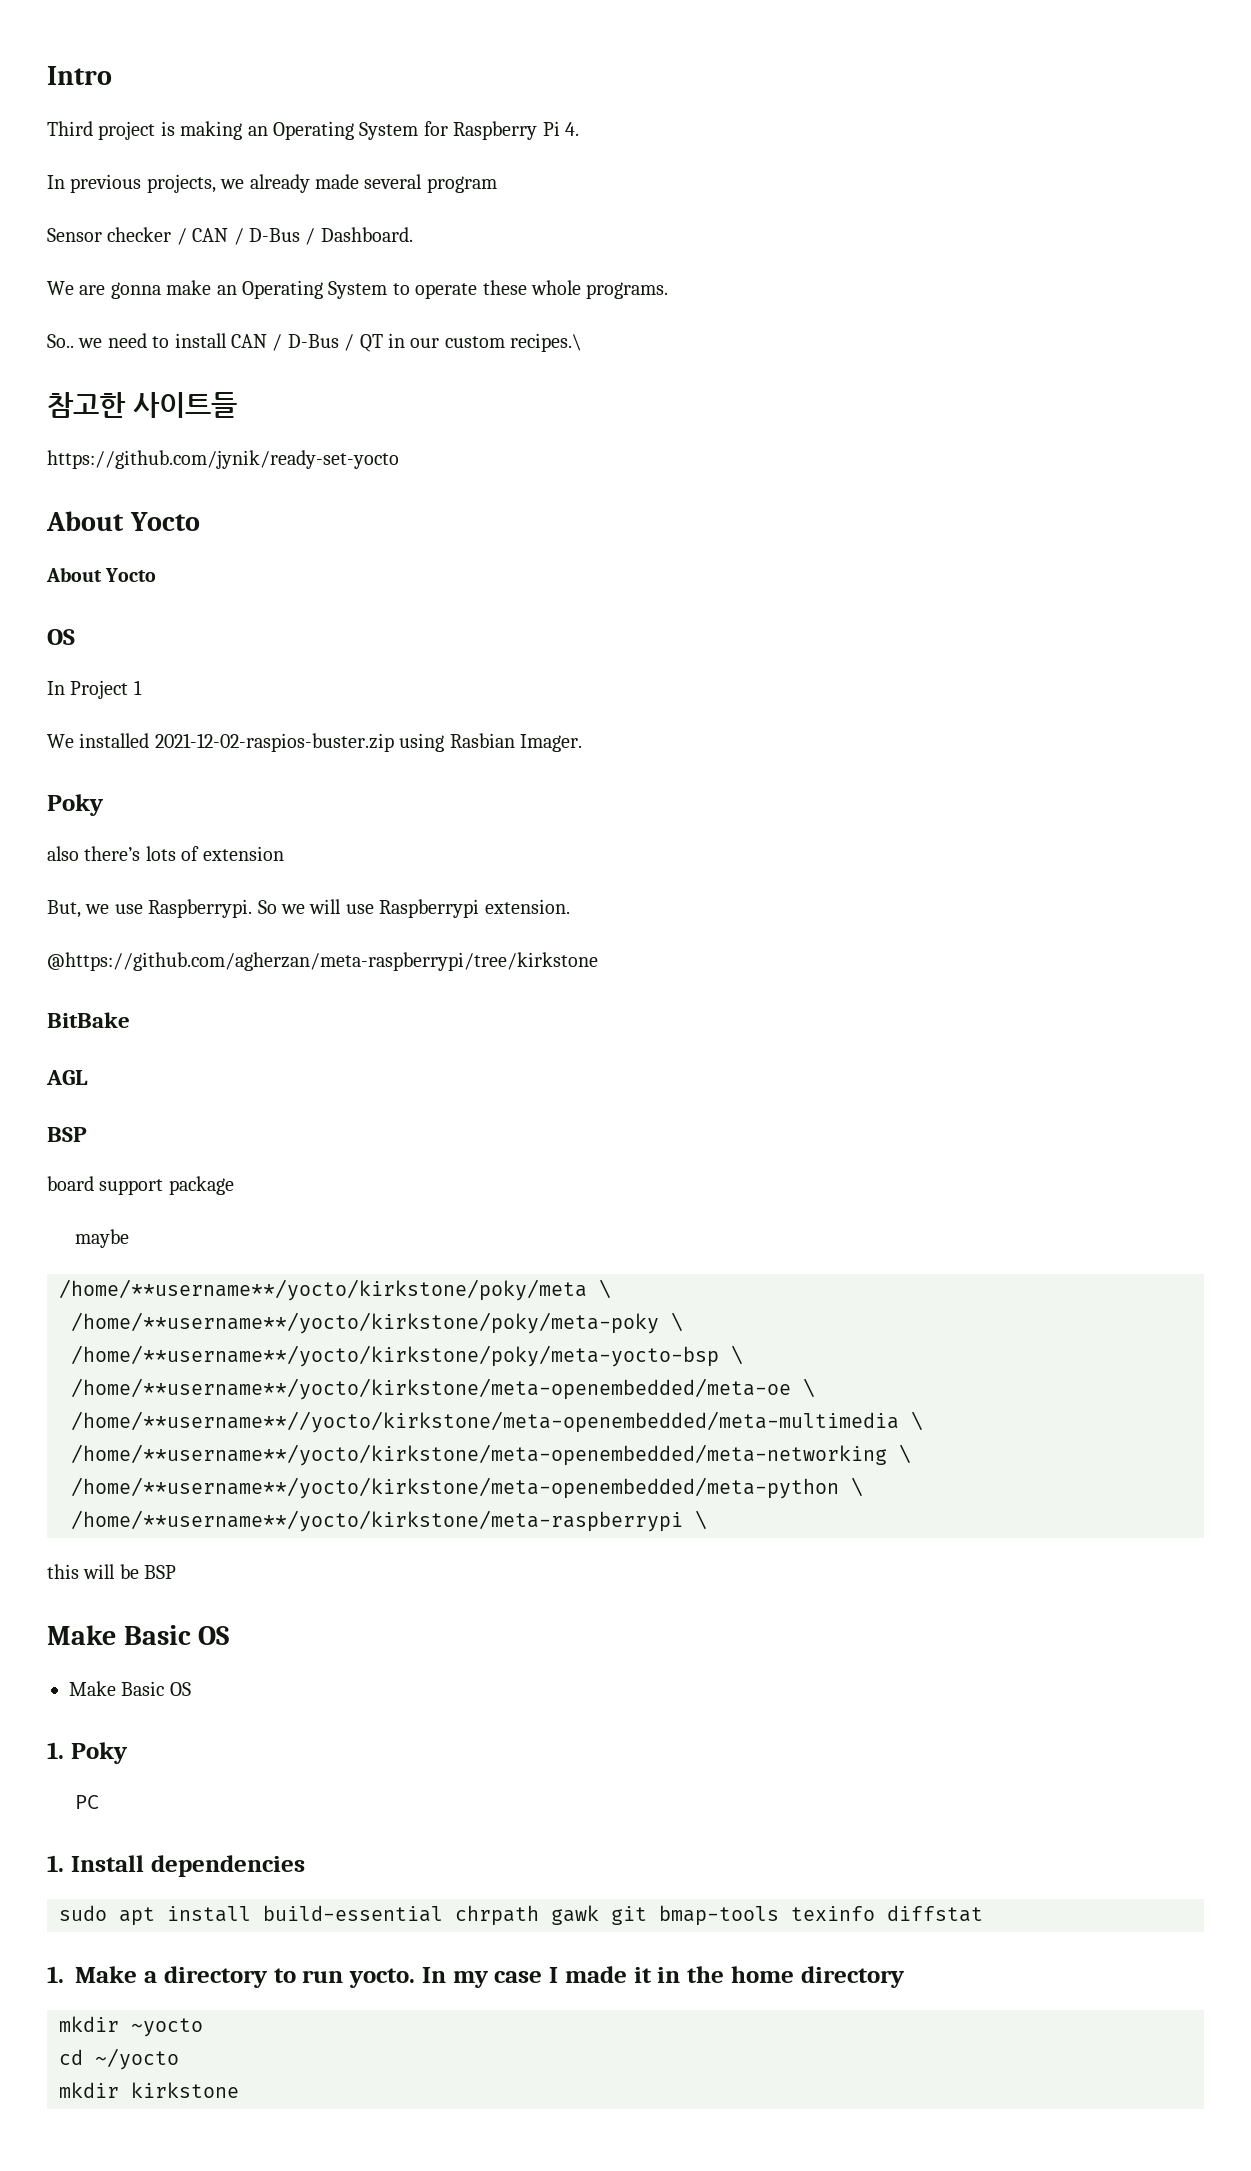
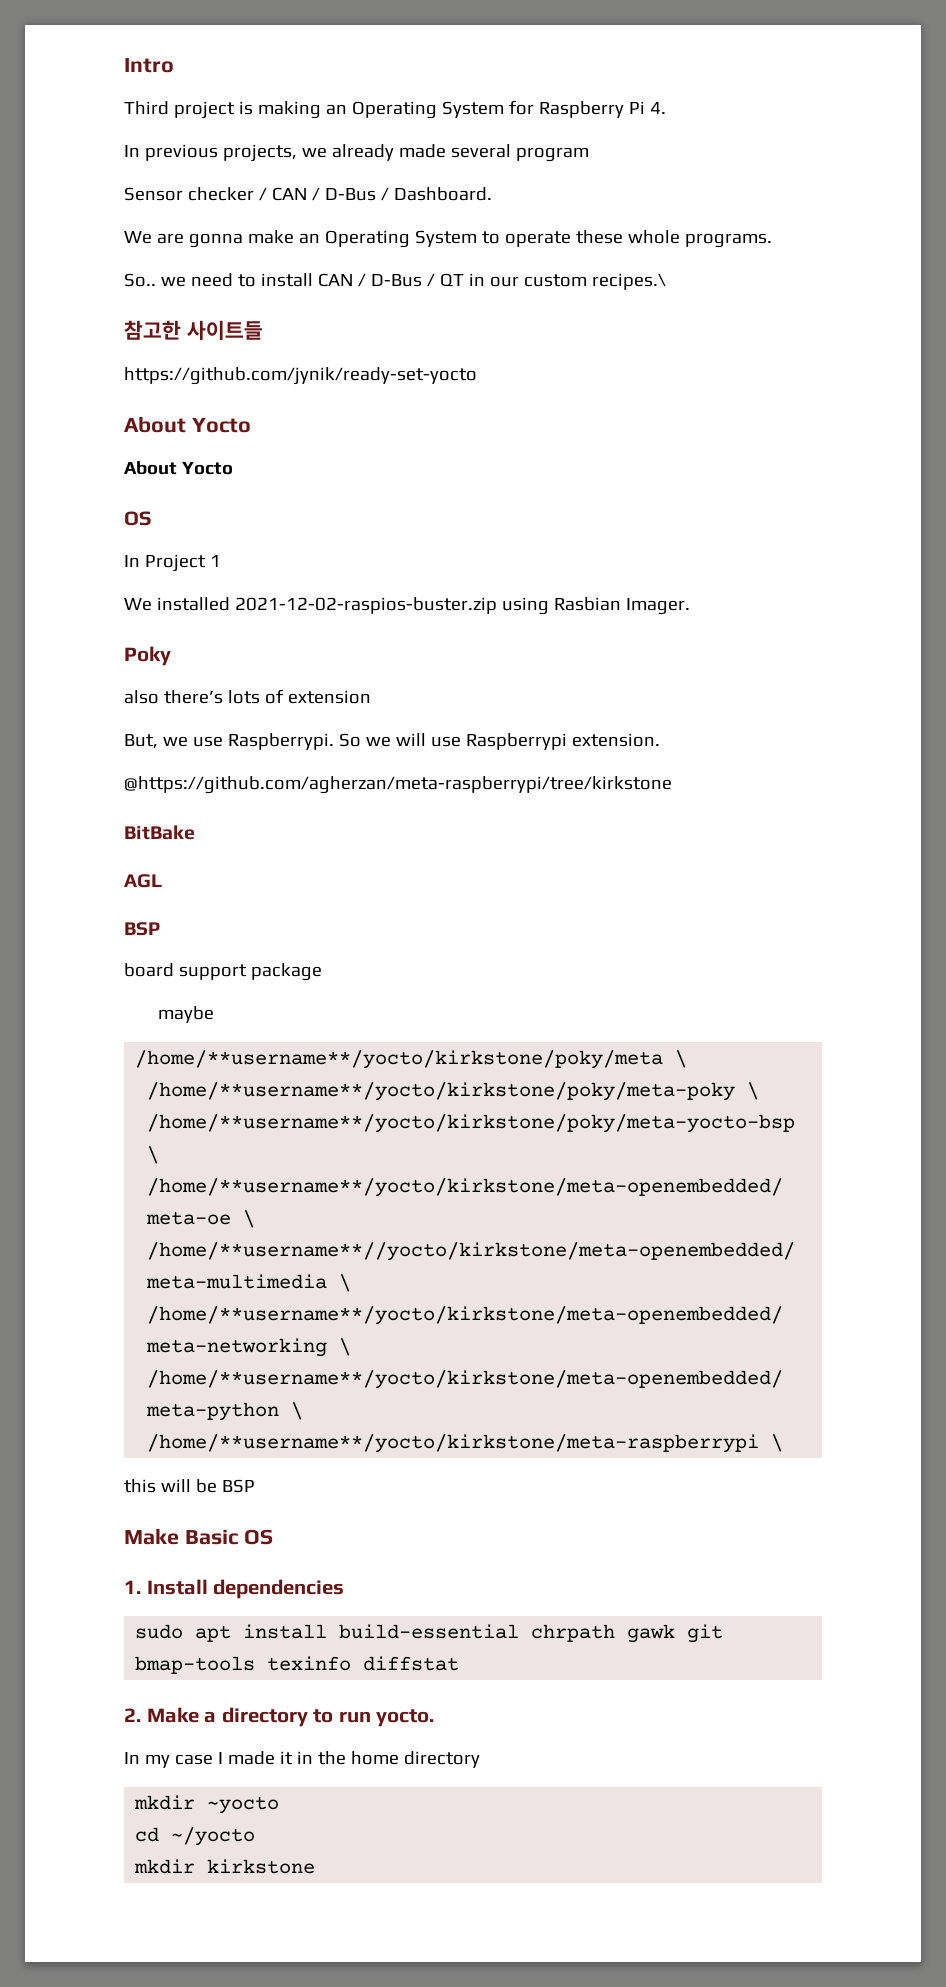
[69,1681,191,1696] [47,1742,128,1764] [75,1795,100,1809] // Make Basic OS // 1. Poky // PC -> (273, 1537) none
[47,1966,64,1983] 1. -> [124,1708,141,1722] 2.
(416, 1978) none -> (435, 1718) //

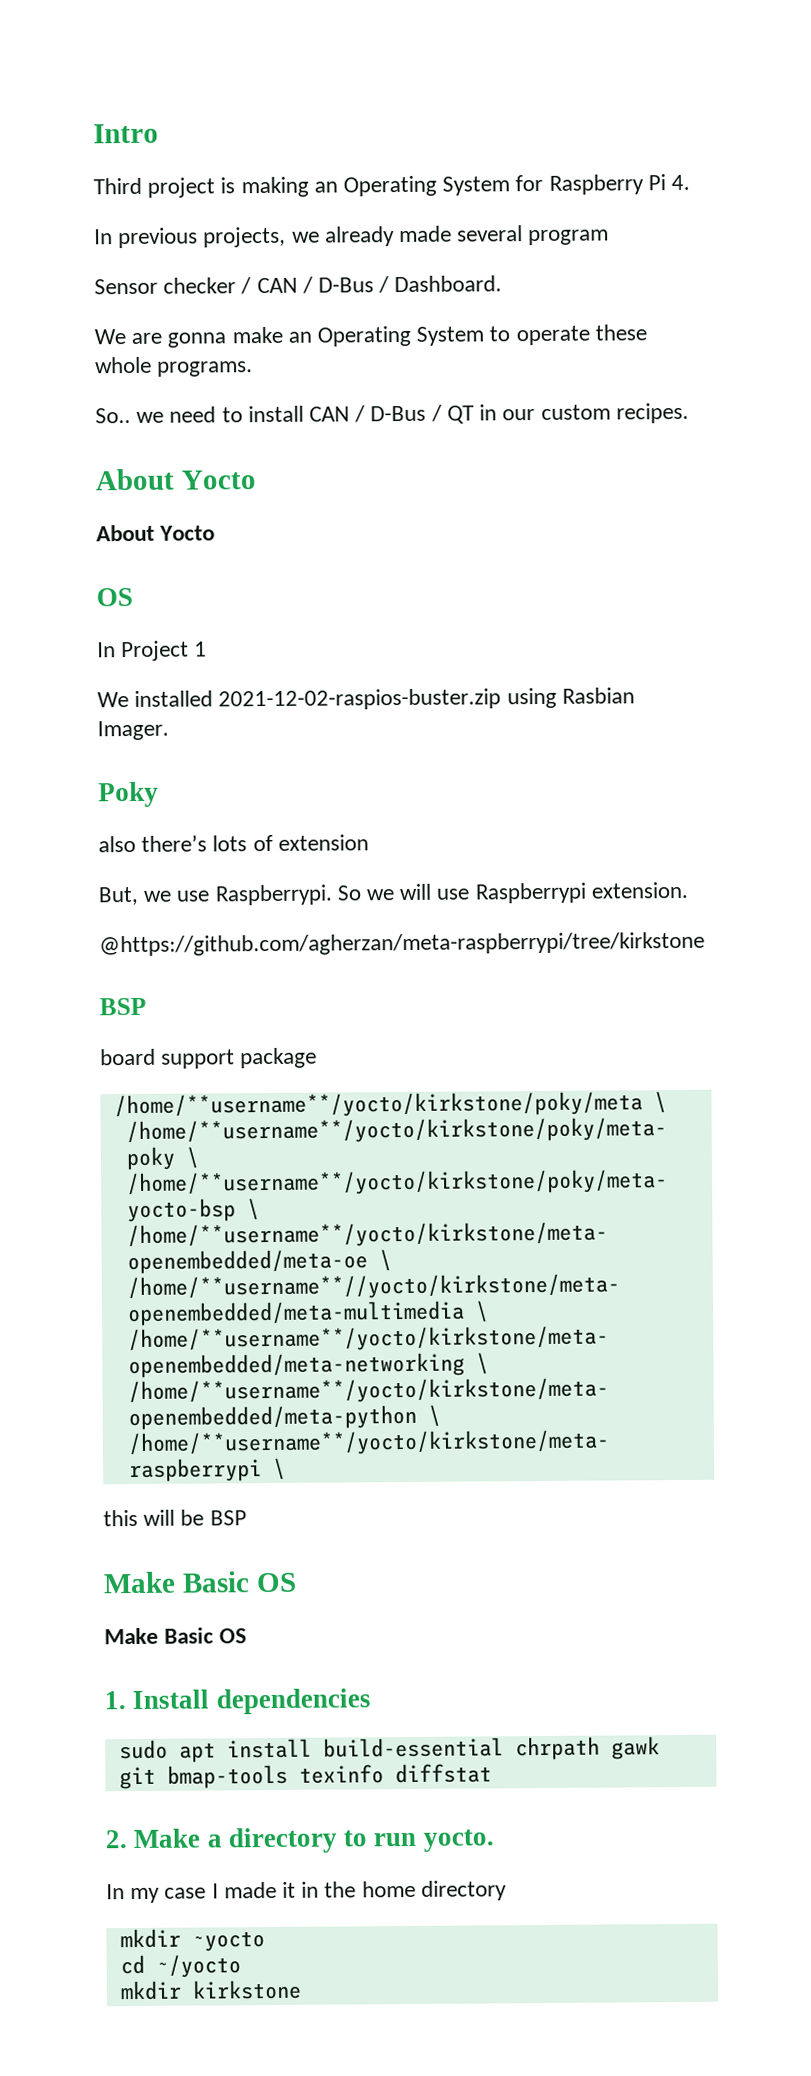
[591,273,666,290] [124,320,263,340] [124,367,477,385] recipes.\ // 참고한 사이트들 // https://github.com/jynik/ready-set-yocto -> [615,402,689,424] recipes.
[124,825,195,840] [124,874,162,888] // BitBake // AGL -> (705, 944) none
[158,1006,215,1023] // maybe -> (318, 1058) none
(273, 1537) none -> [104,1627,248,1645] // Make Basic OS

